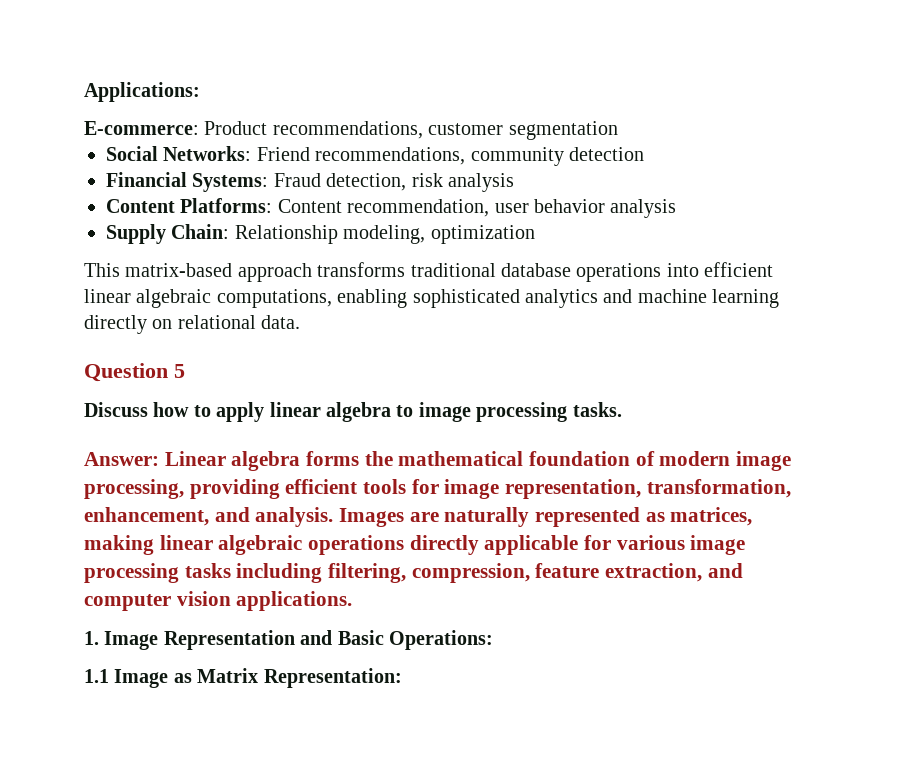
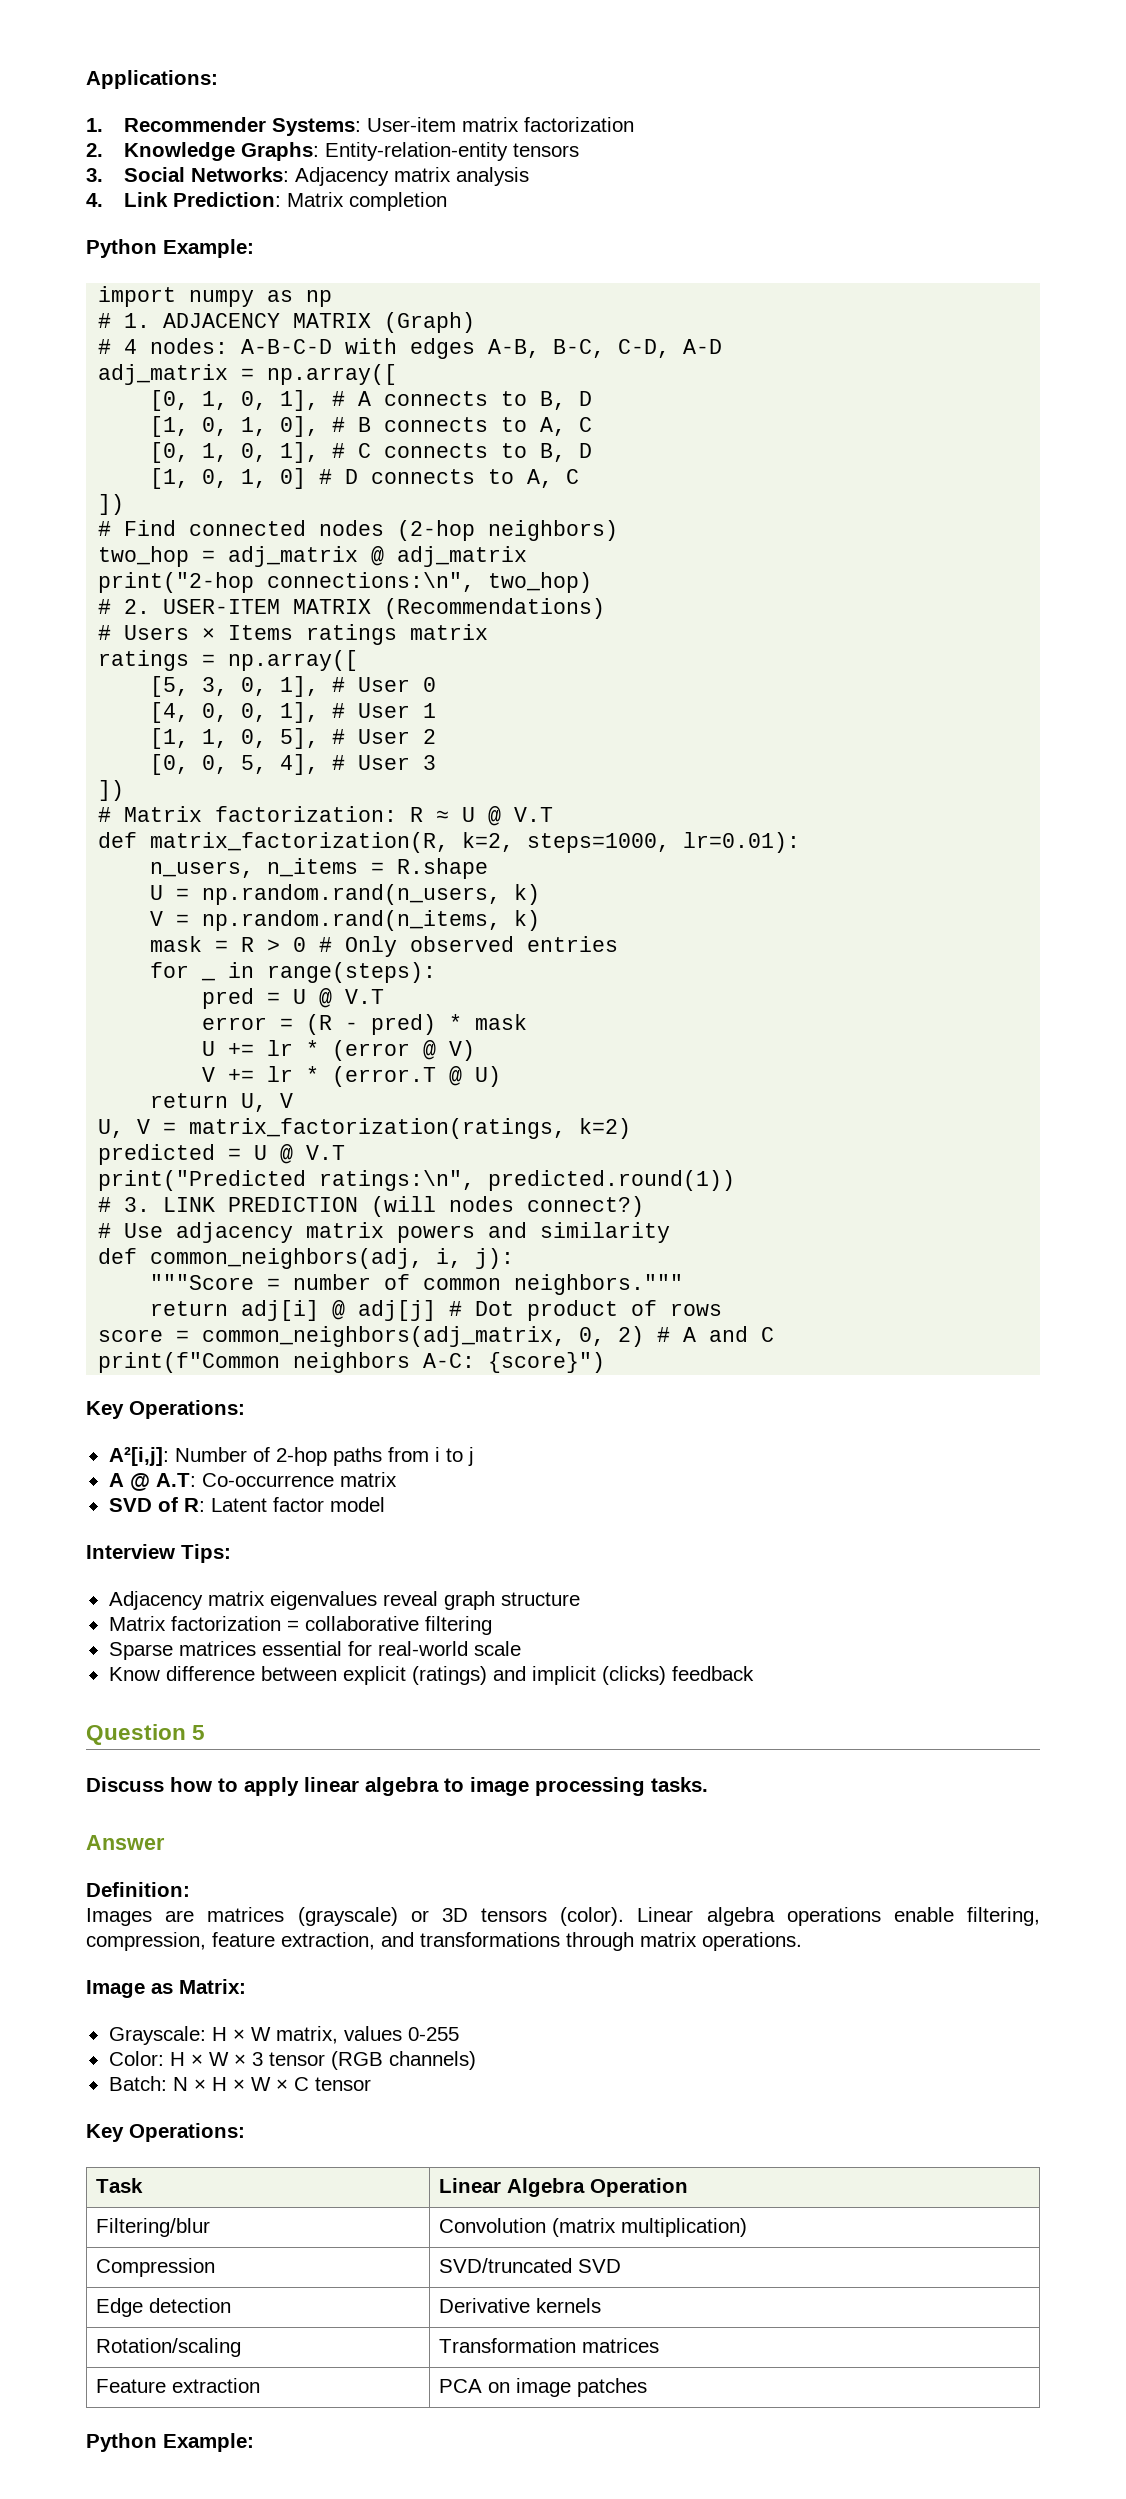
[84,121,618,140] [106,146,644,166] [106,172,514,192] [106,198,677,218] [106,224,535,244] [84,262,774,282] [84,289,780,308] [84,315,301,334] E-commerce: Product recommendations, customer segmentation // Social Networks: Friend recommendations, community detection // Financial Systems: Fraud detection, risk analysis // Content Platforms: Content recommendation, user behavior analysis // Supply Chain: Relationship modeling, optimization // This matrix-based approach transforms traditional database operations into efficient linear algebraic computations, enabling sophisticated analytics and machine learning directly on relational data. -> [86,117,635,136] [86,142,580,161] [86,167,530,186] [86,192,448,211] [86,239,254,258] [98,286,333,307] [98,312,476,333] [98,338,723,359] [98,364,398,385] [150,390,593,411] [150,416,593,437] [150,442,593,463] [150,468,580,489] [98,494,125,515] [98,520,619,541] [98,546,528,567] [98,572,593,593] [98,598,606,619] [98,624,489,645] [98,650,359,671] [150,676,437,697] [150,702,437,723] [150,728,437,749] [150,754,437,775] [98,780,125,801] [98,806,554,826] [98,832,801,853] [150,858,489,879] [150,884,541,905] [150,910,541,931] [150,936,619,957] [150,962,190,978] [201,978,216,981] [228,962,437,983] [202,988,385,1009] [202,1014,528,1035] [202,1040,476,1061] [202,1066,502,1087] [150,1093,294,1112] [98,1118,632,1139] [98,1144,346,1165] [98,1170,736,1191] [98,1196,645,1217] [98,1222,671,1243] [98,1248,515,1269] [150,1274,684,1295] [150,1300,723,1321] [98,1326,775,1347] [98,1352,606,1373] [86,1400,245,1419] [108,1447,474,1466] [108,1472,397,1491] [108,1497,385,1512] [86,1544,231,1563] [108,1591,580,1610] [108,1616,492,1635] [108,1641,521,1660] [108,1666,754,1685] 1. Recommender Systems: User-item matrix factorization // 2. Knowledge Graphs: Entity-relation-entity tensors // 3. Social Networks: Adjacency matrix analysis // 4. Link Prediction: Matrix completion // Python Example: // import numpy as np // # 1. ADJACENCY MATRIX (Graph) // # 4 nodes: A-B-C-D with edges A-B, B-C, C-D, A-D // adj_matrix = np.array([ // [0, 1, 0, 1], # A connects to B, D // [1, 0, 1, 0], # B connects to A, C // [0, 1, 0, 1], # C connects to B, D // [1, 0, 1, 0] # D connects to A, C // ]) // # Find connected nodes (2-hop neighbors) // two_hop = adj_matrix @ adj_matrix // print("2-hop connections:\n", two_hop) // # 2. USER-ITEM MATRIX (Recommendations) // # Users × Items ratings matrix // ratings = np.array([ // [5, 3, 0, 1], # User 0 // [4, 0, 0, 1], # User 1 // [1, 1, 0, 5], # User 2 // [0, 0, 5, 4], # User 3 // ]) // # Matrix factorization: R ≈ U @ V.T // def matrix_factorization(R, k=2, steps=1000, lr=0.01): // n_users, n_items = R.shape // U = np.random.rand(n_users, k) // V = np.random.rand(n_items, k) // mask = R > 0 # Only observed entries // for _ in range(steps): // pred = U @ V.T // error = (R - pred) * mask // U += lr * (error @ V) // V += lr * (error.T @ U) // return U, V // U, V = matrix_factorization(ratings, k=2) // predicted = U @ V.T // print("Predicted ratings:\n", predicted.round(1)) // # 3. LINK PREDICTION (will nodes connect?) // # Use adjacency matrix powers and similarity // def common_neighbors(adj, i, j): // """Score = number of common neighbors.""" // return adj[i] @ adj[j] # Dot product of rows // score = common_neighbors(adj_matrix, 0, 2) # A and C // print(f"Common neighbors A-C: {score}") // Key Operations: // A²[i,j]: Number of 2-hop paths from i to j // A @ A.T: Co-occurrence matrix // SVD of R: Latent factor model // Interview Tips: // Adjacency matrix eigenvalues reveal graph structure // Matrix factorization = collaborative filtering // Sparse matrices essential for real-world scale // Know difference between explicit (ratings) and implicit (clicks) feedback
[84,451,792,471] [84,479,791,499] [84,507,753,527] [84,535,746,555] [84,563,323,583] Answer: Linear algebra forms the mathematical foundation of modern image processing, providing efficient tools for image representation, transformation, enhancement, and analysis. Images are naturally represented as matrices, making linear algebraic operations directly applicable for various image processing tasks including -> [86,1835,165,1850] [86,1882,190,1897] [86,1907,954,1926] Answer // Definition: // Images are matrices (grayscale) or 3D tensors (color). Linear algebra operations enable
[84,591,353,611] [84,630,493,650] [84,668,402,688] computer vision applications. // 1. Image Representation and Basic Operations: // 1.1 Image as Matrix Representation: -> [420,1932,802,1951] [86,1979,246,1998] [108,2026,459,2045] [108,2051,476,2070] [108,2076,371,2091] [86,2123,245,2142] [96,2178,144,2193] [439,2178,689,2197] [96,2218,211,2237] [439,2218,748,2237] [96,2258,216,2277] [439,2258,622,2273] [96,2298,232,2317] [439,2298,602,2313] [96,2338,242,2357] [439,2338,660,2353] [96,2378,261,2393] [439,2378,648,2397] [86,2433,254,2452] transformations through matrix operations. // Image as Matrix: // Grayscale: H × W matrix, values 0-255 // Color: H × W × 3 tensor (RGB channels) // Batch: N × H × W × C tensor // Key Operations: // Task | Linear Algebra Operation // Filtering/blur | Convolution (matrix multiplication) // Compression | SVD/truncated SVD // Edge detection | Derivative kernels // Rotation/scaling | Transformation matrices // Feature extraction | PCA on image patches // Python Example:

